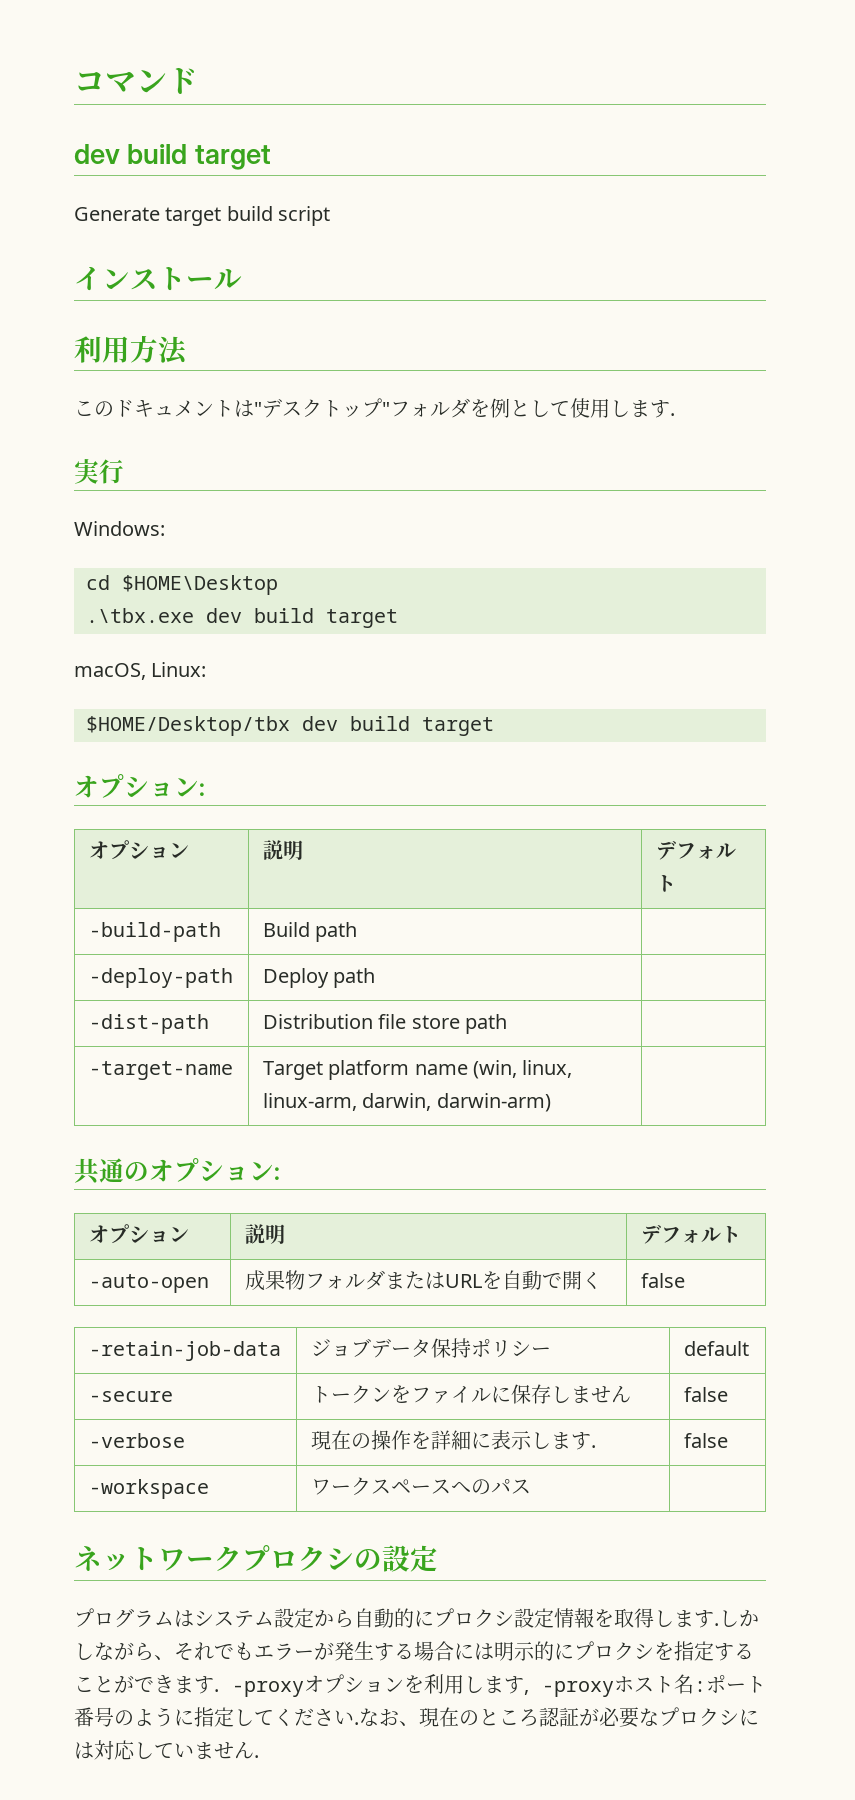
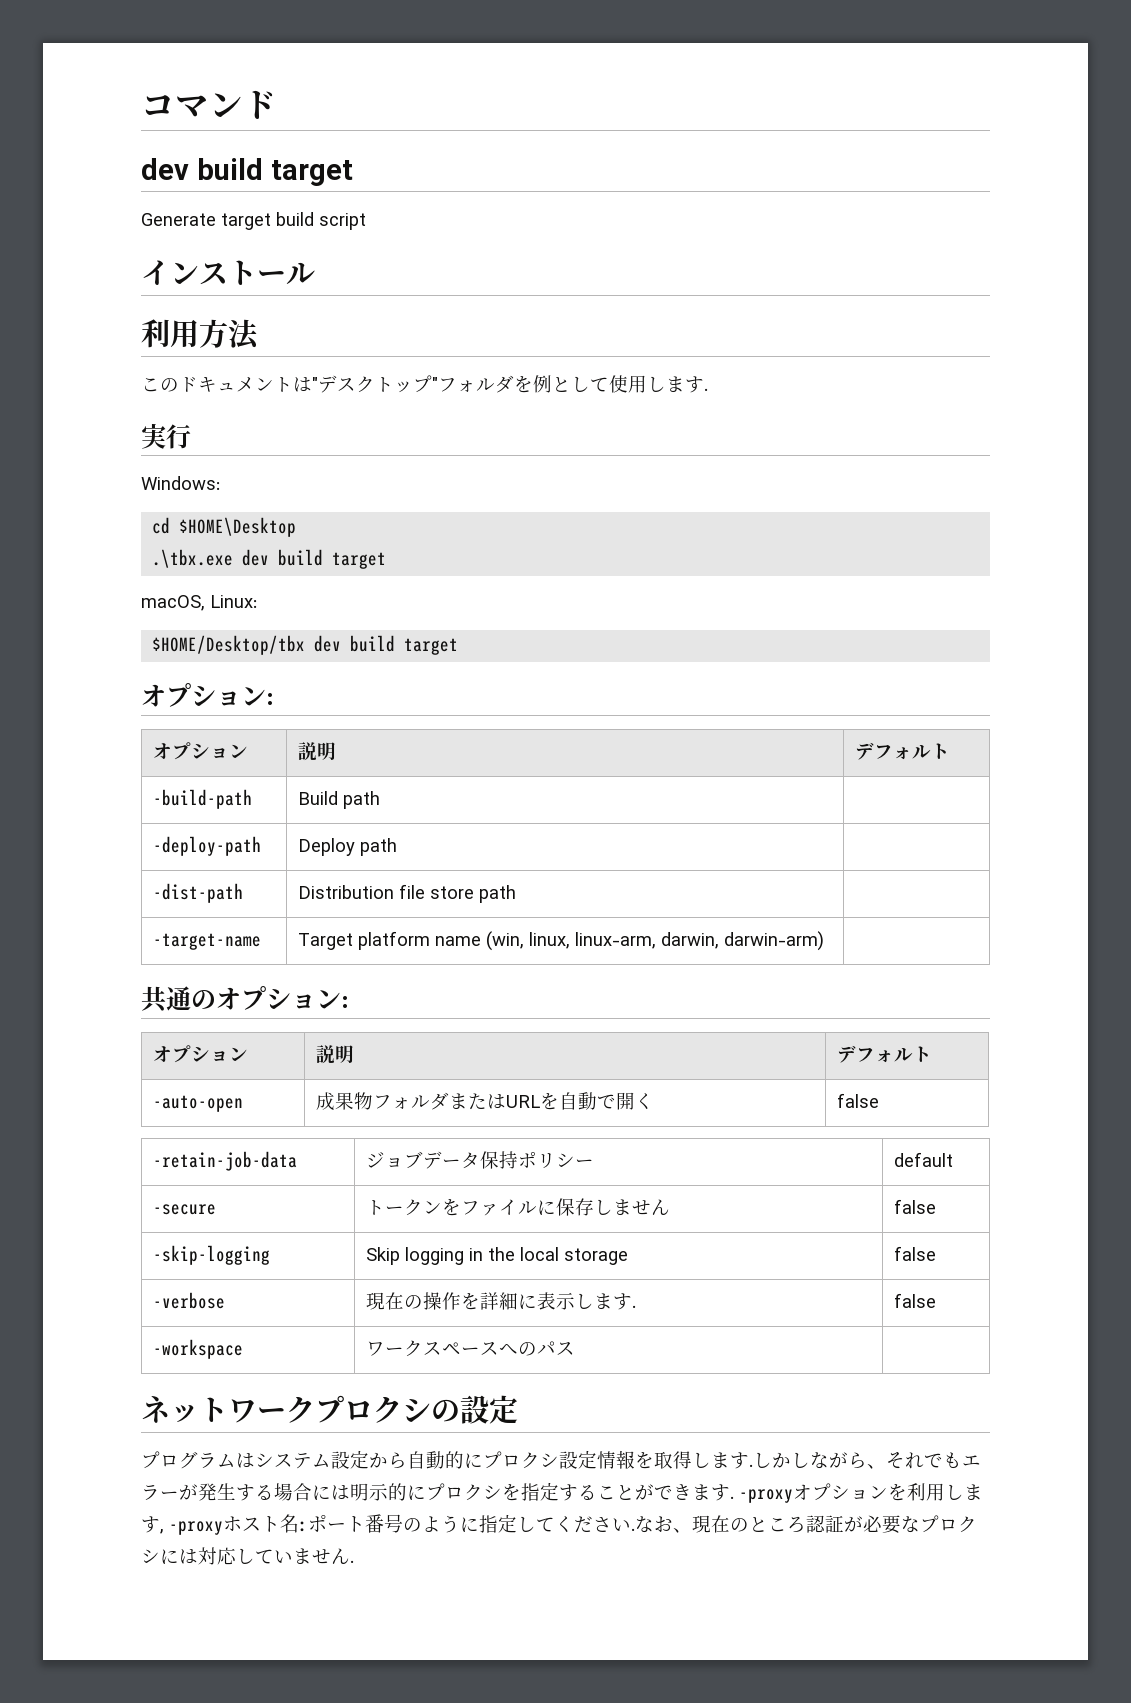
(728, 1394) none -> [153,1245,271,1265] [366,1247,629,1265] [894,1246,937,1261] // -skip-logging | Skip logging in the local storage | false

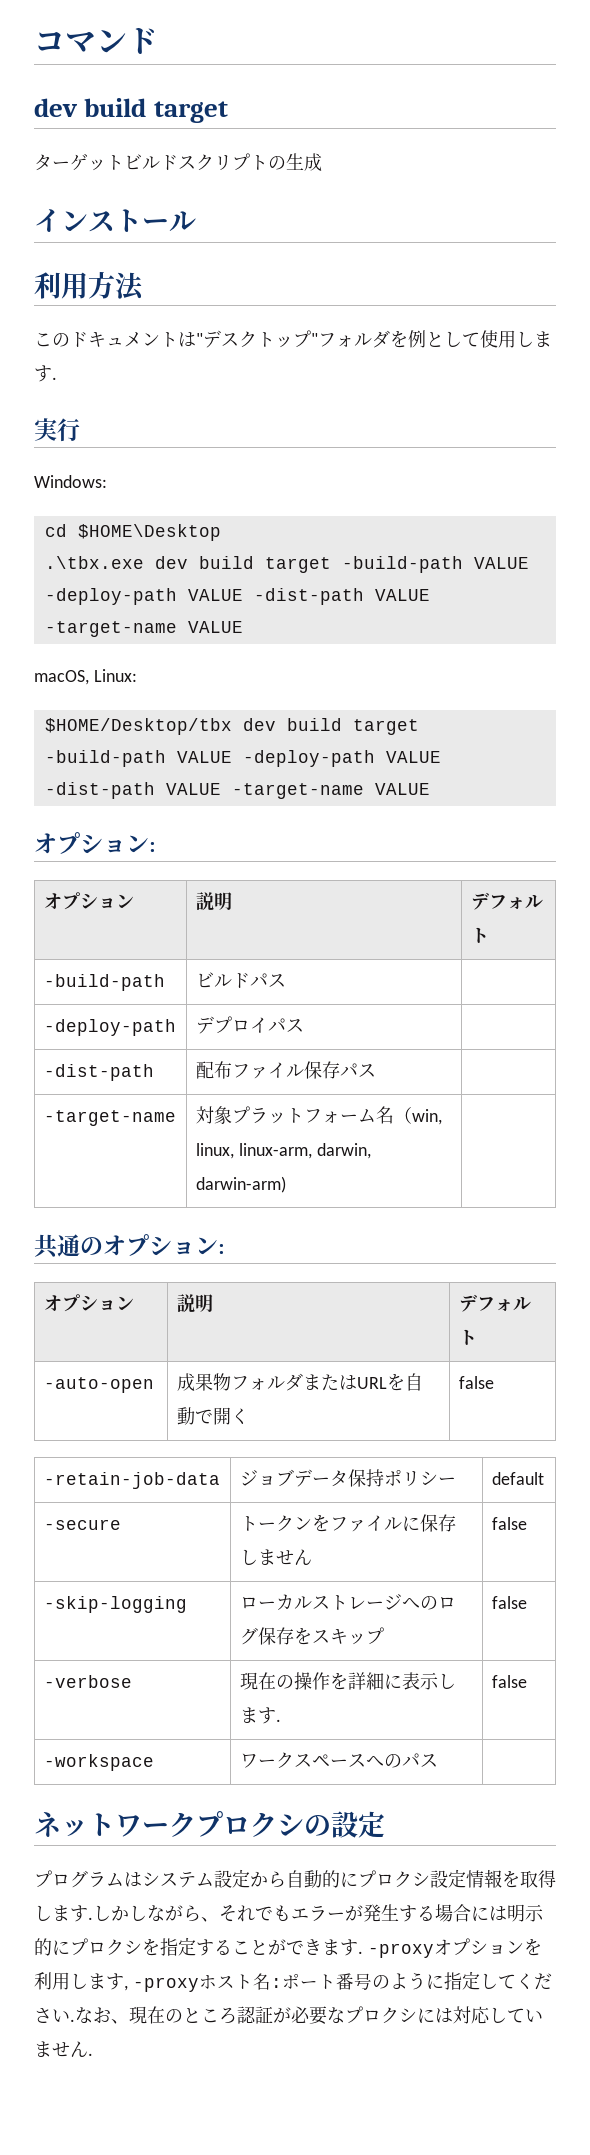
[141,212,366,230] Generate target build script -> [34,153,322,171] ターゲットビルドスクリプトの生成
(387, 560) none -> [341,556,529,573] [44,588,430,605] [44,621,243,637] -build-path VALUE -deploy-path VALUE -dist-path VALUE -target-name VALUE
(459, 646) none -> [44,750,441,767] [44,782,430,799] -build-path VALUE -deploy-path VALUE -dist-path VALUE -target-name VALUE
[298,791,381,809] Build path -> [195,972,286,989] ビルドパス
[298,838,398,856] [153,883,244,903] [298,884,517,903] [153,933,262,950] [298,931,525,951] Deploy path | // -dist-path | Distribution file store path | // -target-name | Target platform name (win, -> [195,1016,304,1034] [43,1064,154,1081] [195,1061,376,1079] [43,1110,176,1126] [195,1106,442,1125] デプロイパス | // -dist-path | 配布ファイル保存パス | // -target-name | 対象プラットフォーム名（win,
[366,1247,629,1265] Skip logging in the local storage -> [239,1594,456,1610] [239,1627,384,1645] ローカルストレージへのログ保存をスキップ

